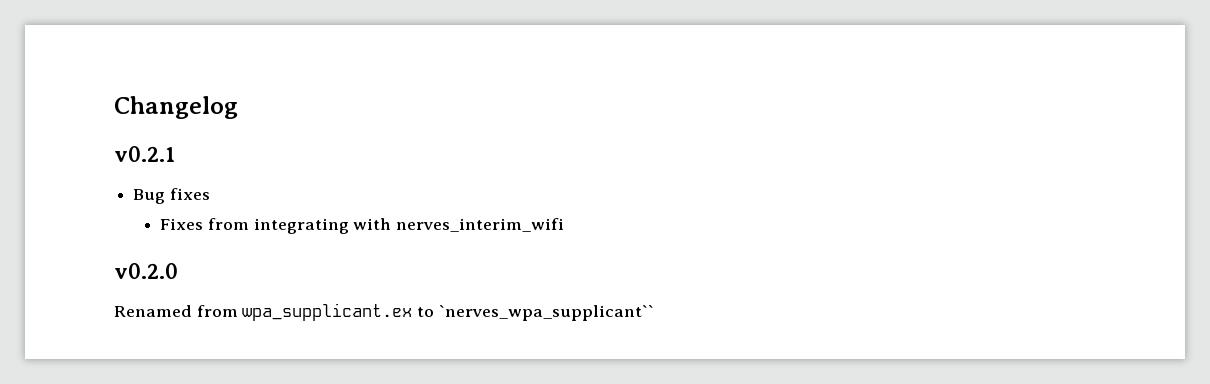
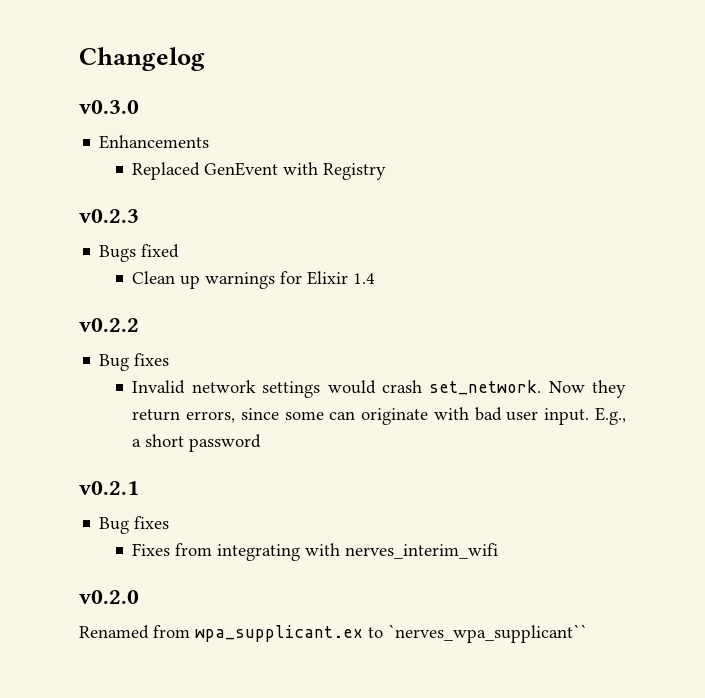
(238, 107) none -> [79,100,139,114] [99,135,210,149] [132,162,387,180] [79,209,139,223] [99,244,180,262] [132,271,376,289] [79,318,139,332] [99,353,170,371] [132,380,626,398] [132,407,626,425] [132,434,262,452] // v0.3.0 // Enhancements // Replaced GenEvent with Registry // v0.2.3 // Bugs fixed // Clean up warnings for Elixir 1.4 // v0.2.2 // Bug fixes // Invalid network settings would crash set_network. Now they return errors, since some can originate with bad user input. E.g., a short password

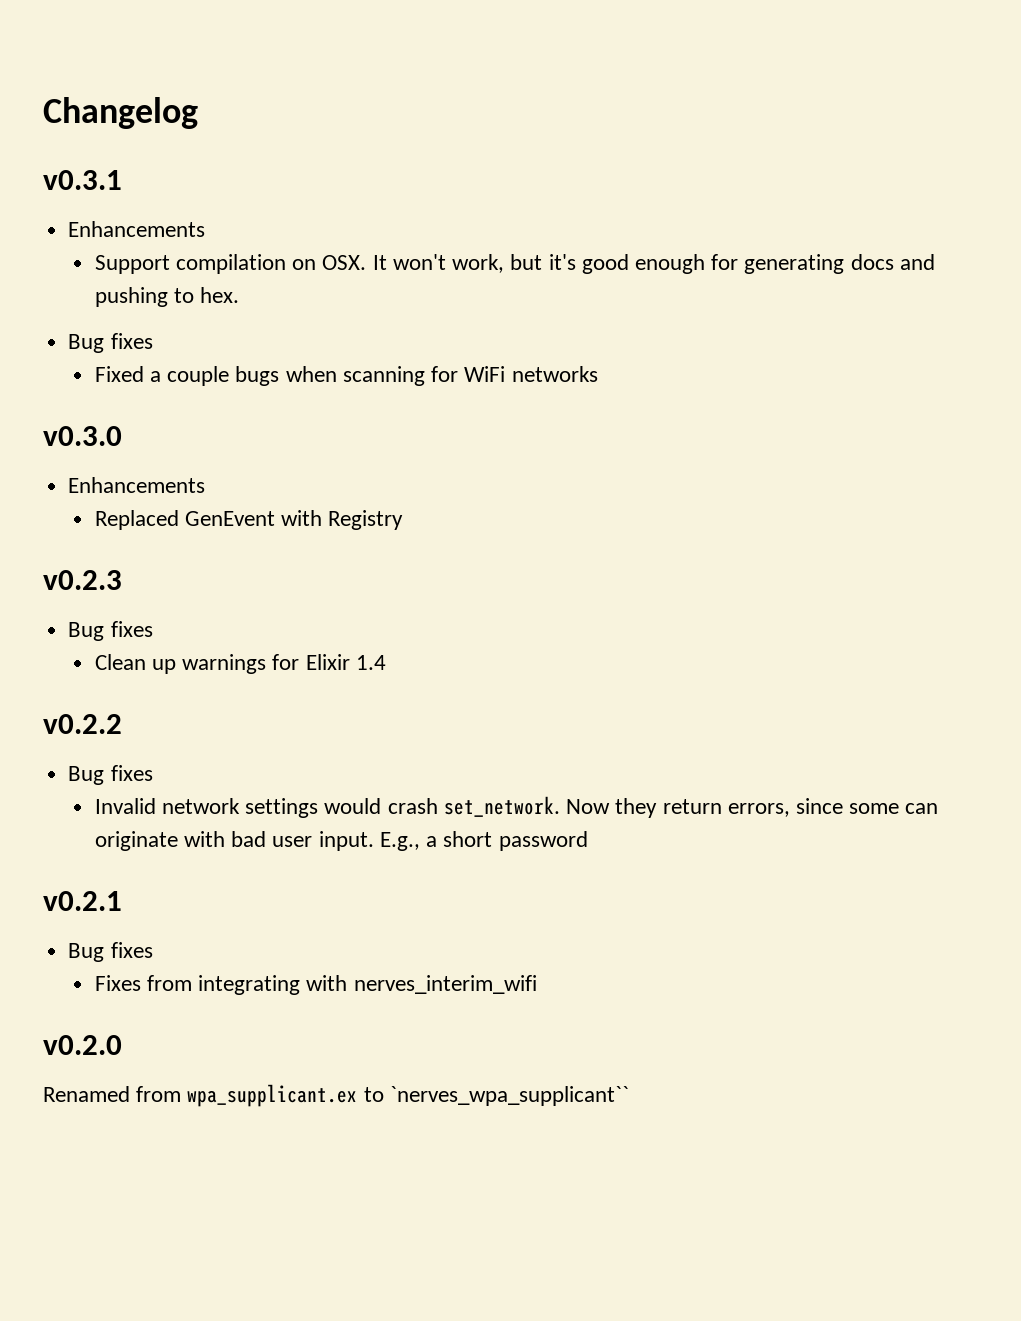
(205, 59) none -> [43,170,122,190] [68,221,206,237] [94,254,935,274] [94,287,240,307] [68,333,153,353] [94,366,598,386] // v0.3.1 // Enhancements // Support compilation on OSX. It won't work, but it's good enough for generating docs and pushing to hex. // Bug fixes // Fixed a couple bugs when scanning for WiFi networks
[99,244,180,262] Bugs fixed -> [68,621,153,641] Bug fixes

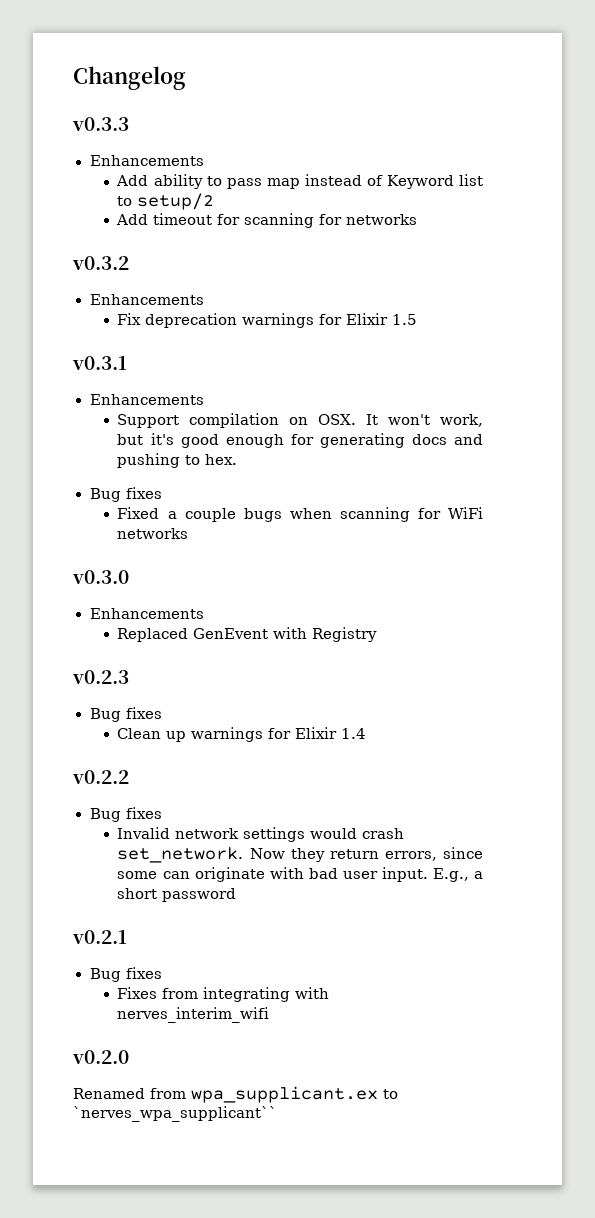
(198, 113) none -> [72,117,129,131] [89,155,204,166] [116,174,484,189] [117,193,215,210] [116,213,418,228] [72,256,129,270] [89,294,204,305] [117,313,418,328] // v0.3.3 // Enhancements // Add ability to pass map instead of Keyword list to setup/2 // Add timeout for scanning for networks // v0.3.2 // Enhancements // Fix deprecation warnings for Elixir 1.5

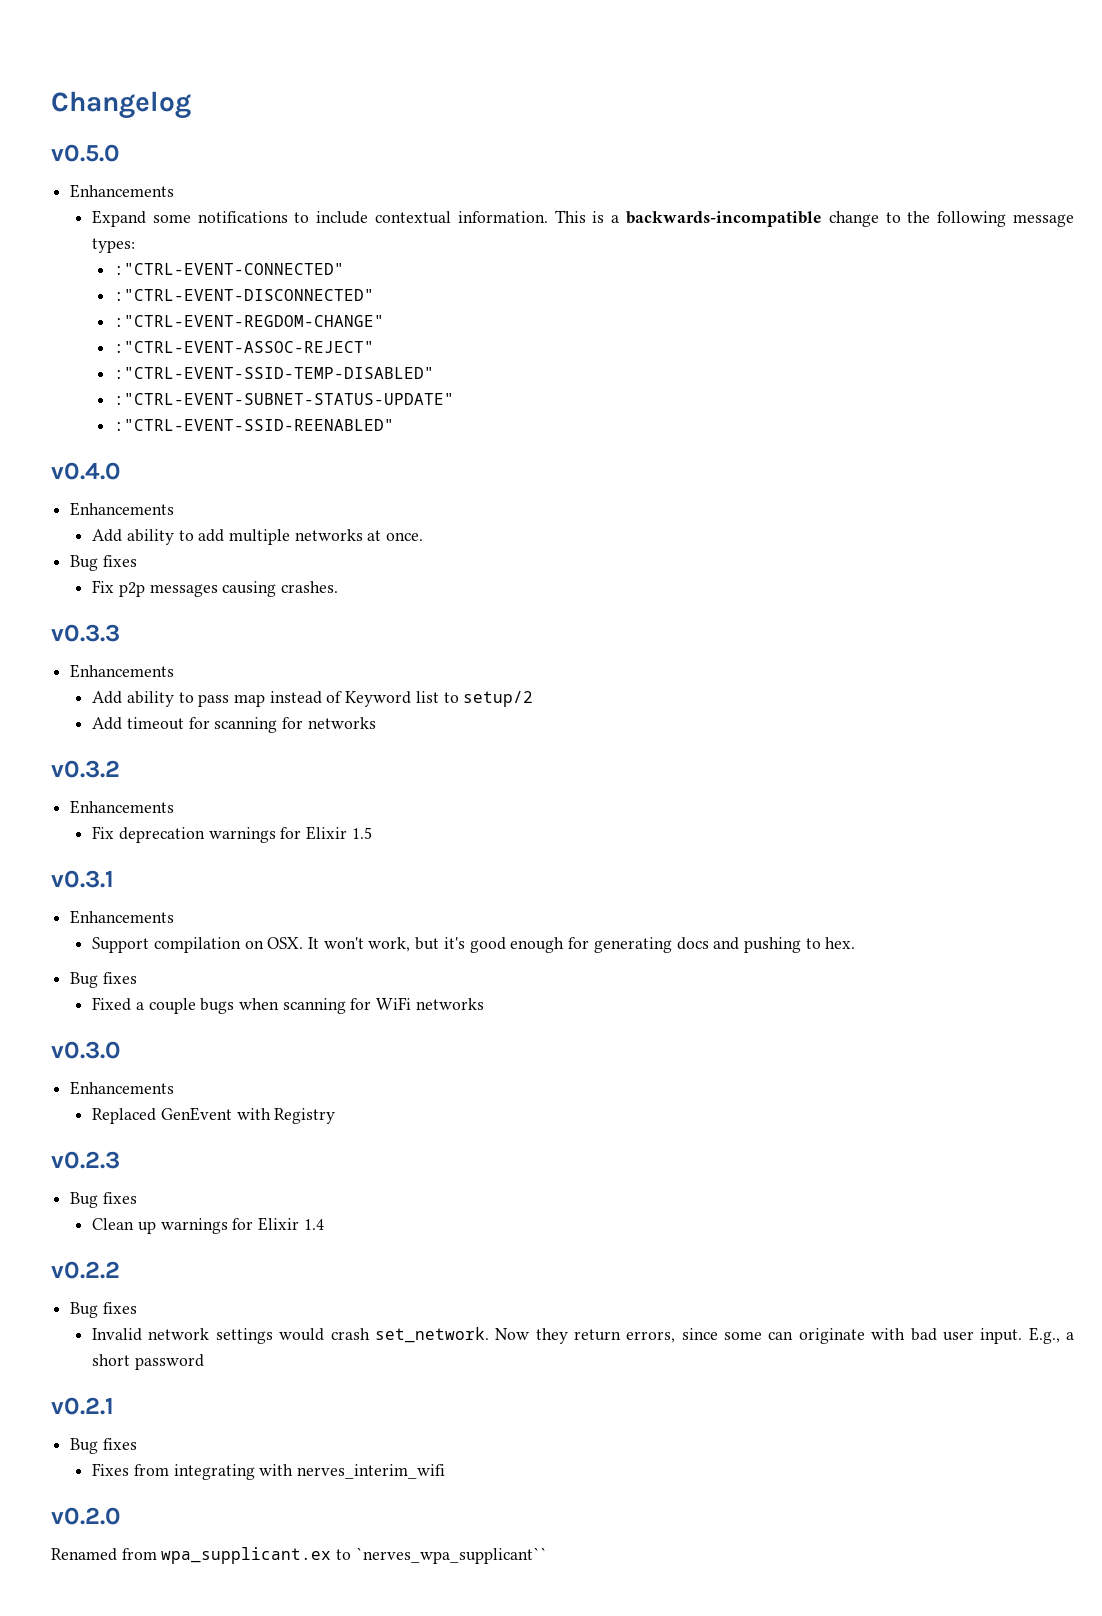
(186, 78) none -> [51,144,120,162] [70,184,175,198] [92,210,1075,227] [92,238,136,253] [113,263,344,275] [113,289,374,301] [113,315,384,327] [113,341,374,353] [113,367,434,379] [113,393,454,405] [113,419,394,431] [51,462,121,480] [70,502,175,516] [92,529,424,545] [70,555,137,571] [92,580,338,597] // v0.5.0 // Enhancements // Expand some notifications to include contextual information. This is a backwards-incompatible change to the following message types: // :"CTRL-EVENT-CONNECTED" // :"CTRL-EVENT-DISCONNECTED" // :"CTRL-EVENT-REGDOM-CHANGE" // :"CTRL-EVENT-ASSOC-REJECT" // :"CTRL-EVENT-SSID-TEMP-DISABLED" // :"CTRL-EVENT-SUBNET-STATUS-UPDATE" // :"CTRL-EVENT-SSID-REENABLED" // v0.4.0 // Enhancements // Add ability to add multiple networks at once. // Bug fixes // Fix p2p messages causing crashes.

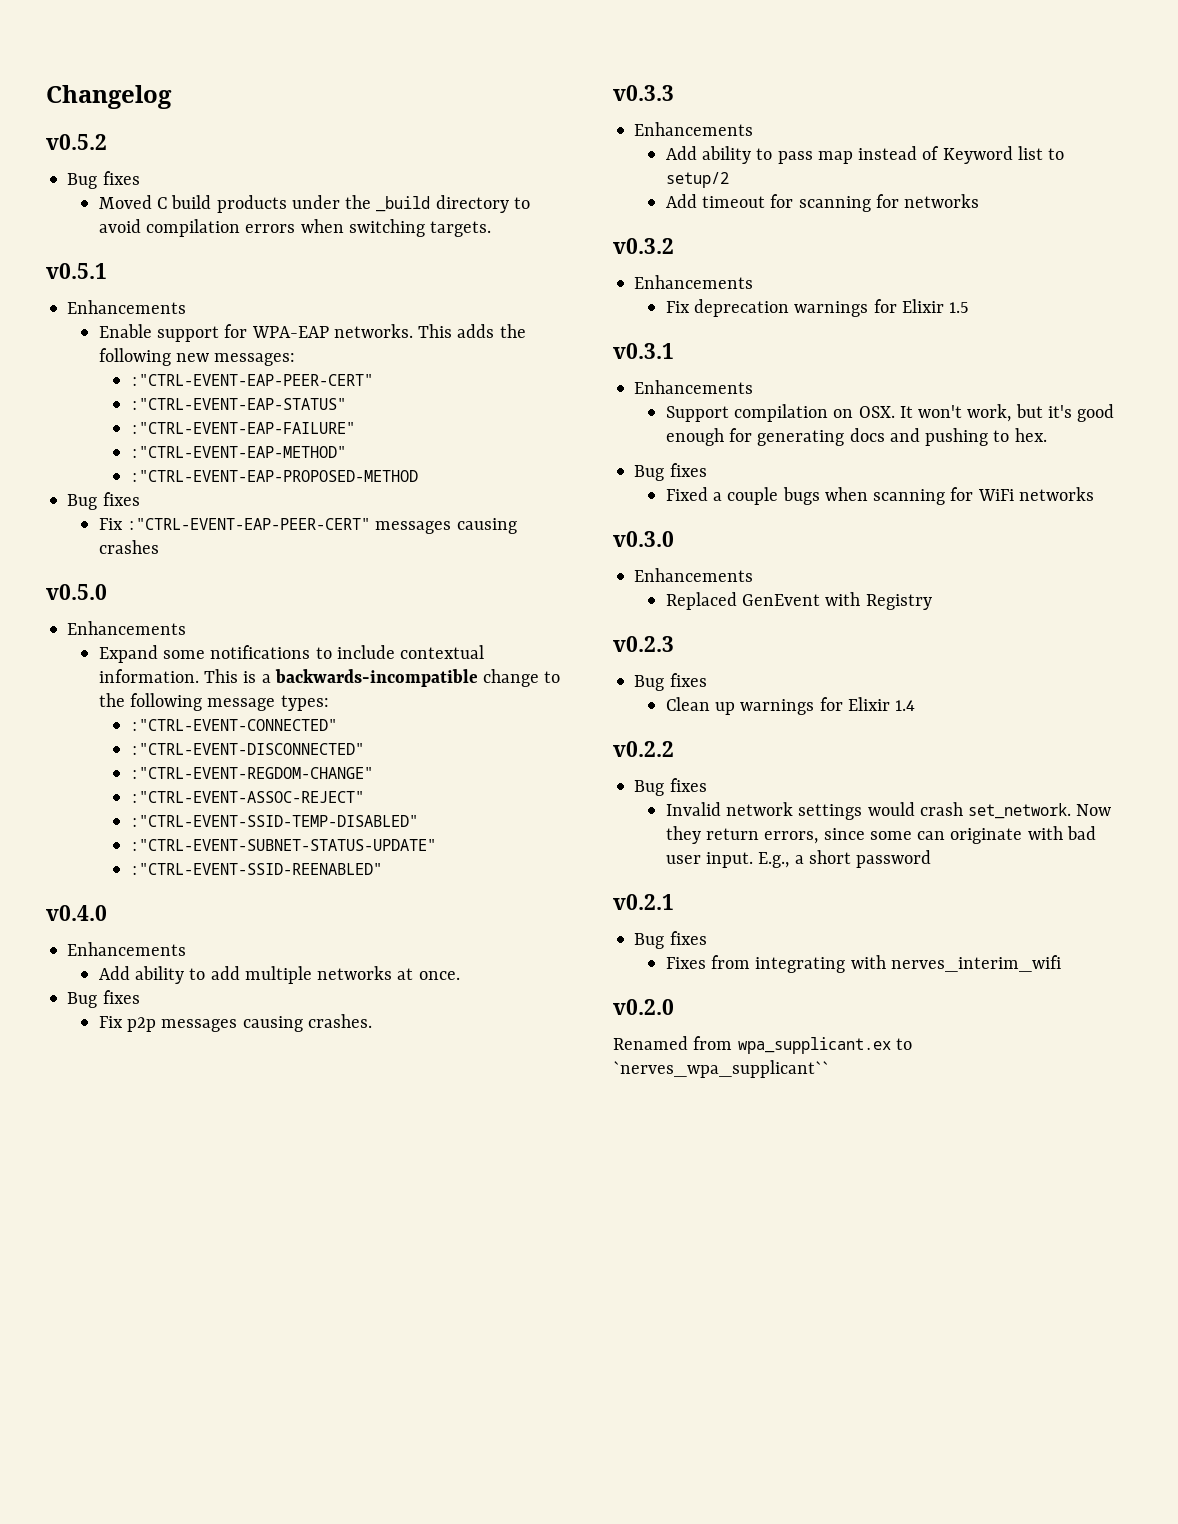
(191, 105) none -> [46,134,107,150] [67,171,140,189] [98,195,531,213] [98,219,492,237] [46,263,107,279] [67,300,187,314] [98,324,526,342] [98,348,296,366] [130,374,374,386] [130,398,347,410] [130,422,356,434] [130,446,347,458] [130,470,419,482] [67,492,140,510] [98,518,517,534] [98,540,159,554] // v0.5.2 // Bug fixes // Moved C build products under the _build directory to avoid compilation errors when switching targets. // v0.5.1 // Enhancements // Enable support for WPA-EAP networks. This adds the following new messages: // :"CTRL-EVENT-EAP-PEER-CERT" // :"CTRL-EVENT-EAP-STATUS" // :"CTRL-EVENT-EAP-FAILURE" // :"CTRL-EVENT-EAP-METHOD" // :"CTRL-EVENT-EAP-PROPOSED-METHOD // Bug fixes // Fix :"CTRL-EVENT-EAP-PEER-CERT" messages causing crashes

